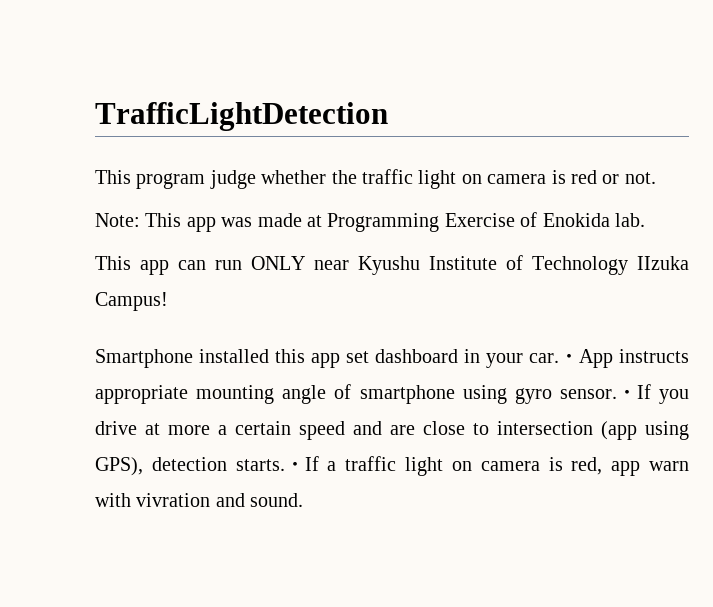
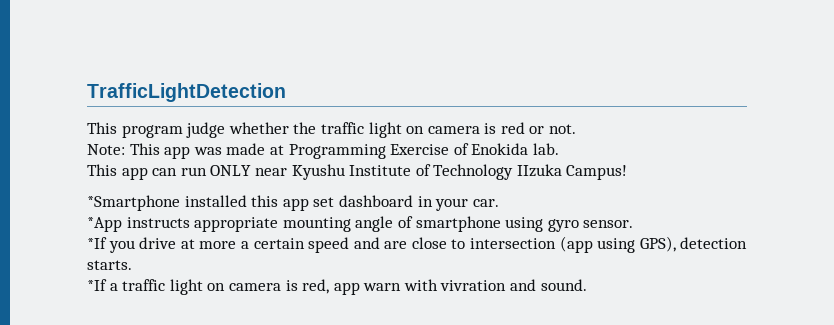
[95,349,193,368] Smartphone -> [87,195,180,211] *Smartphone
[559,349,613,368] ・App -> [87,217,122,232] // *App
[616,384,651,399] ・If -> [87,237,107,249] // *If
[284,456,319,471] ・If -> [87,279,107,291] // *If

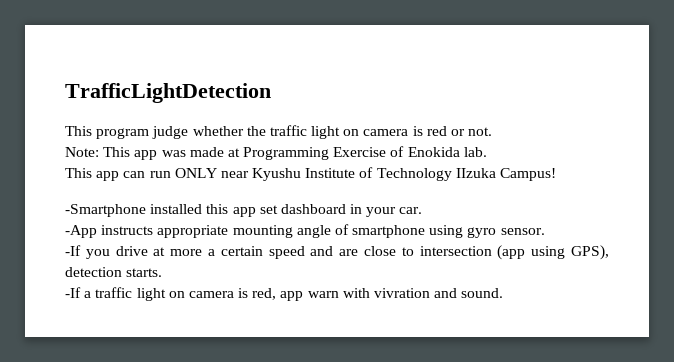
[87,195,180,211] *Smartphone -> [65,204,146,217] -Smartphone
[87,217,122,232] *App -> [65,225,97,238] -App
[87,237,107,249] *If -> [65,245,81,256] -If
[87,279,107,291] *If -> [65,287,81,298] -If

